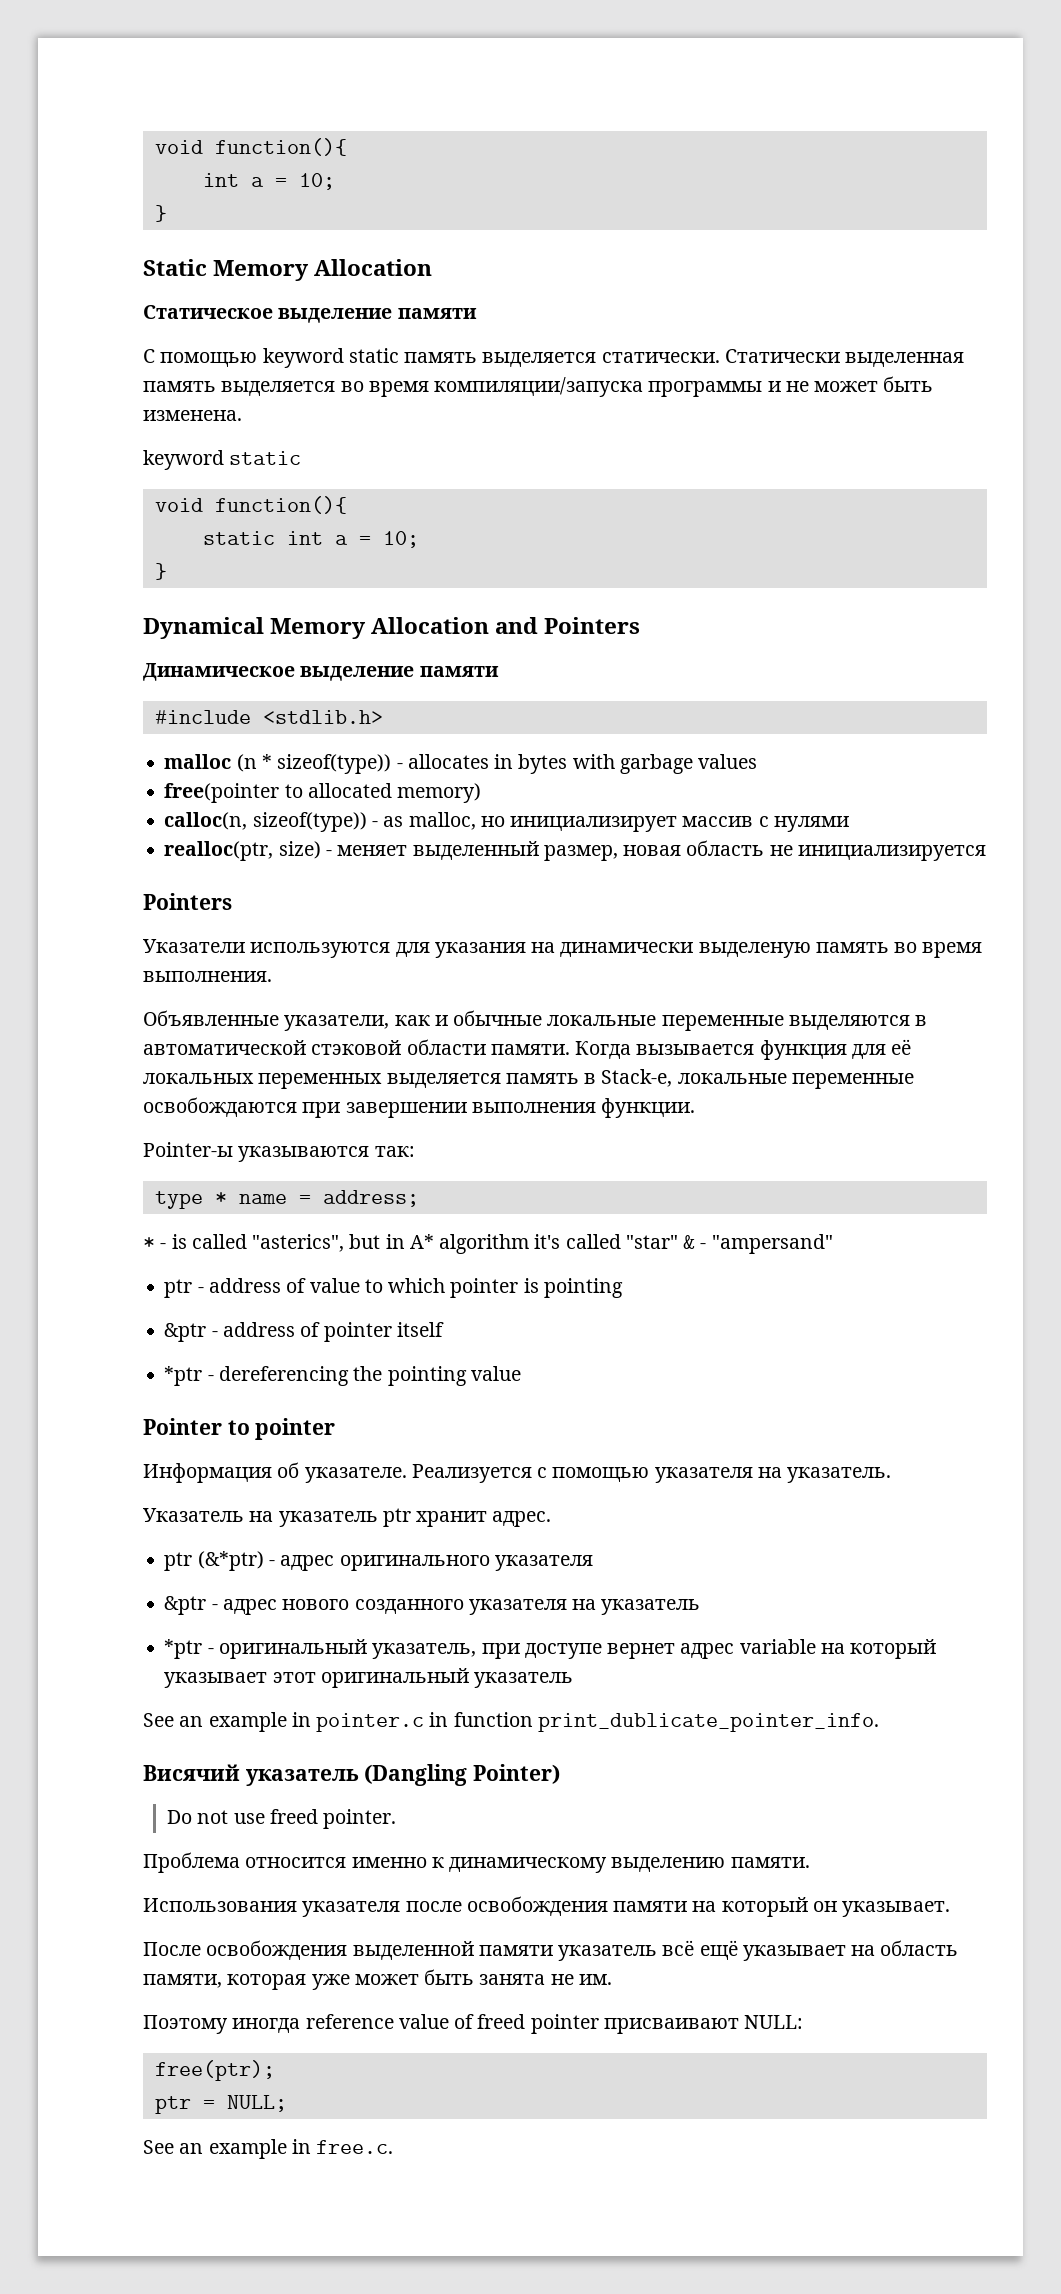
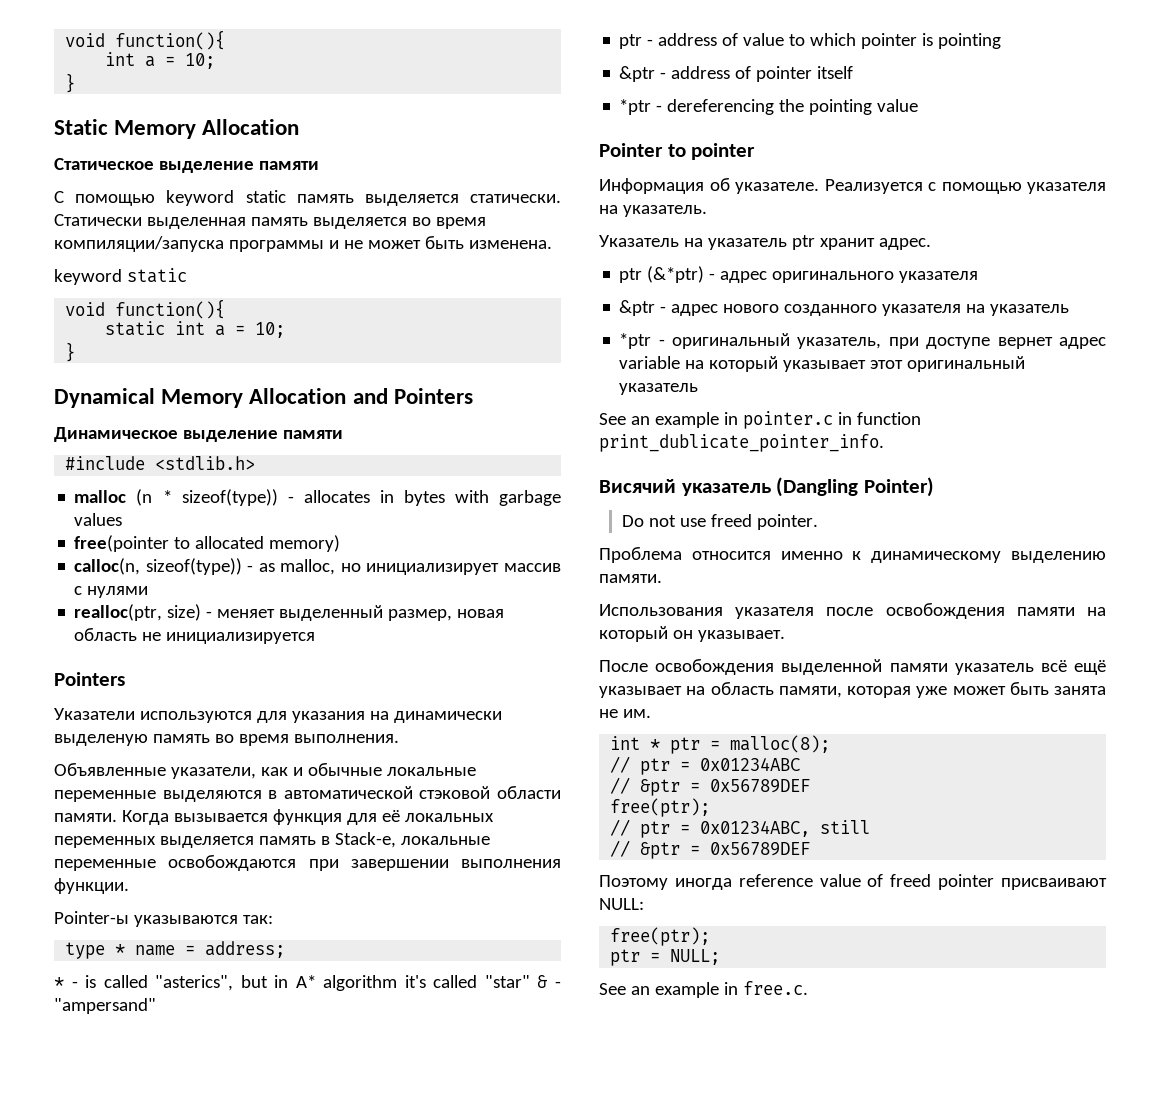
(612, 1979) none -> [610,735,831,754] [610,756,801,775] [610,777,811,796] [610,798,711,817] [610,819,871,838] [610,840,811,859] // int * ptr = malloc(8); // // ptr = 0x01234ABC // // &ptr = 0x56789DEF // free(ptr); // // ptr = 0x01234ABC, still // // &ptr = 0x56789DEF

